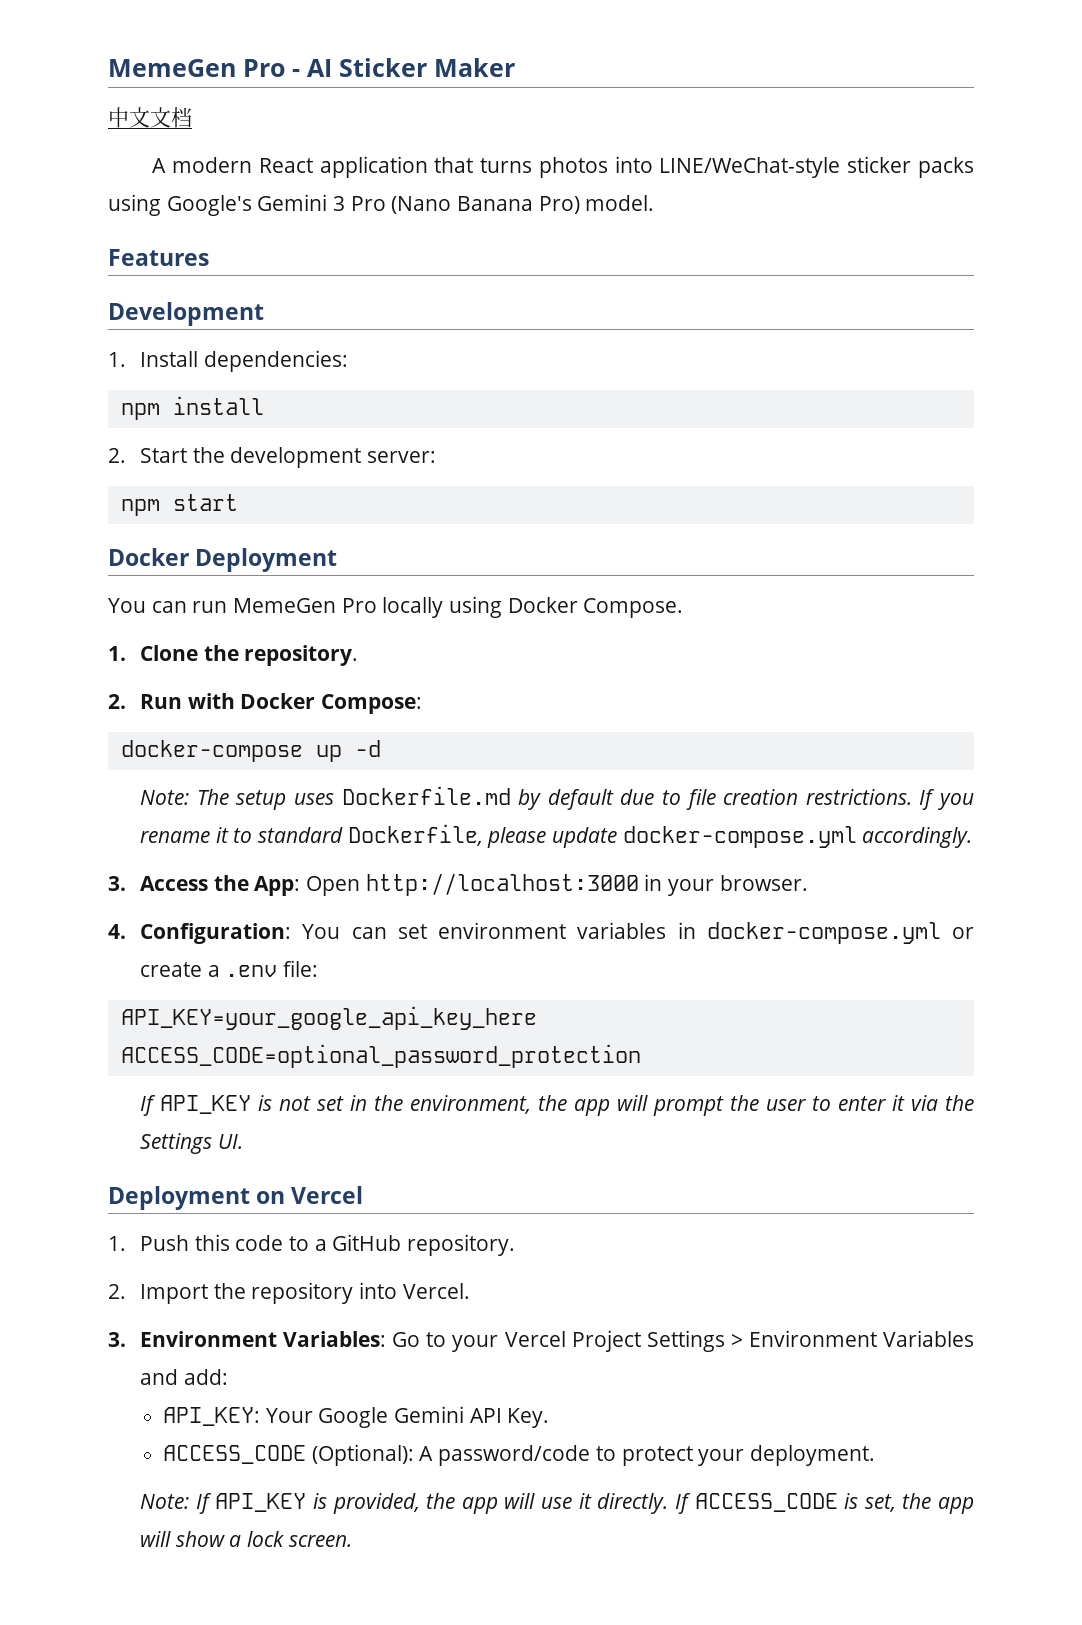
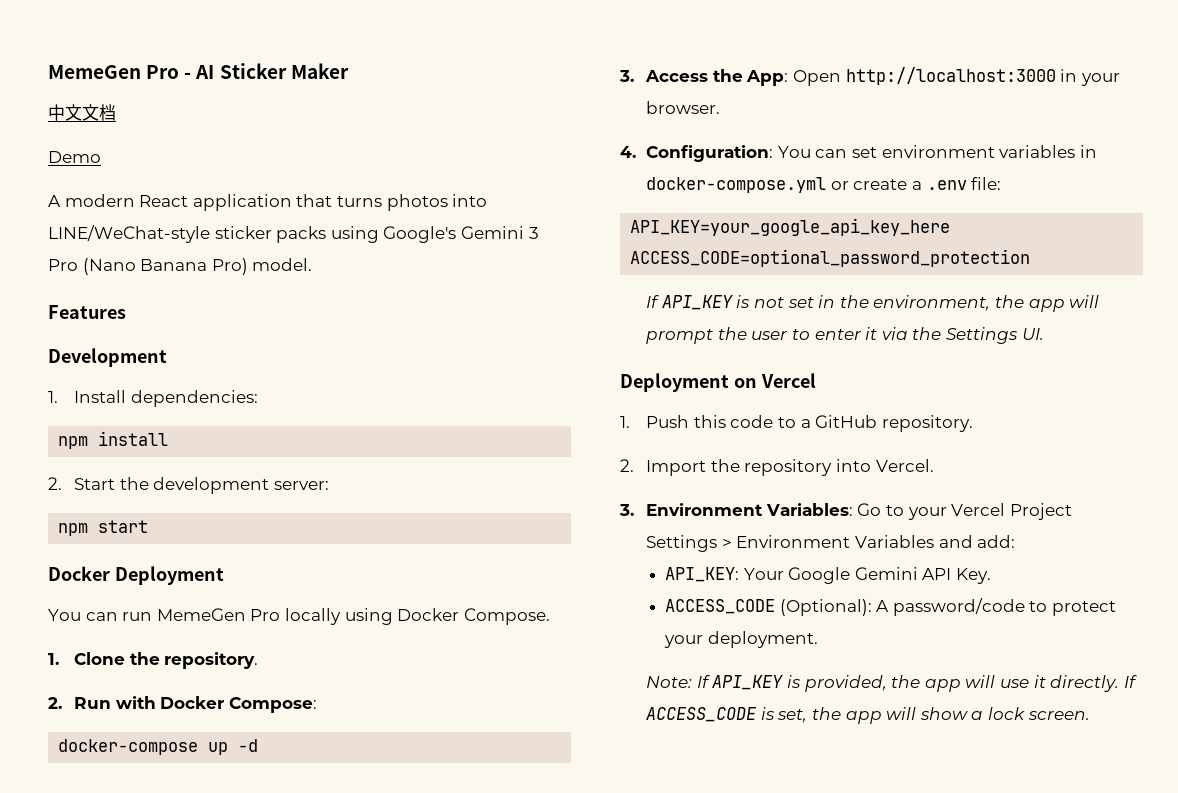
(192, 117) none -> [48,151,101,163] // Demo
[140,786,975,810] [140,824,973,848] // Note: The setup uses Dockerfile.md by default due to file creation restrictions. If you rename it to standard Dockerfile, please update docker-compose.yml accordingly. -> (259, 745) none

